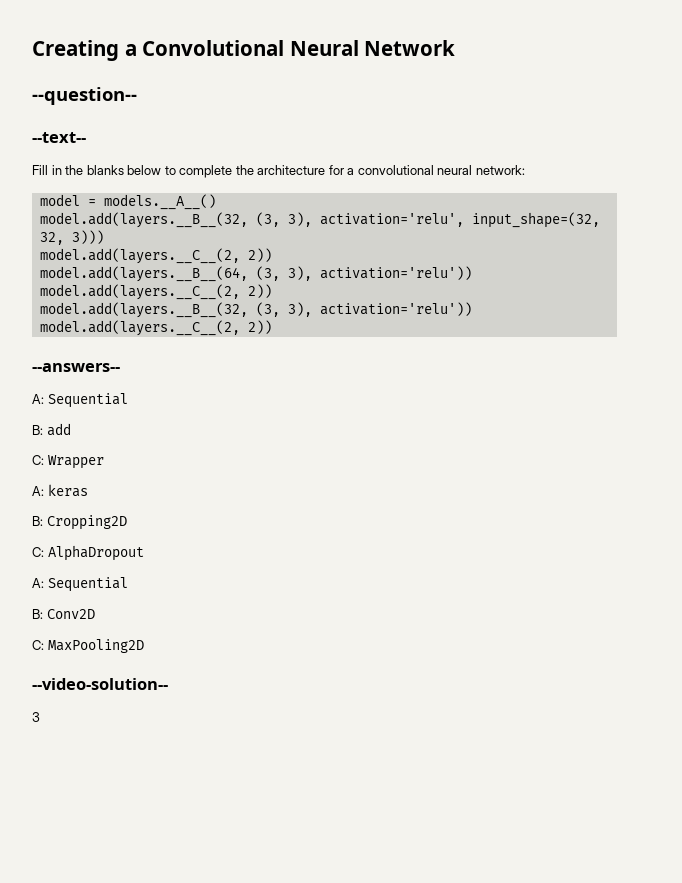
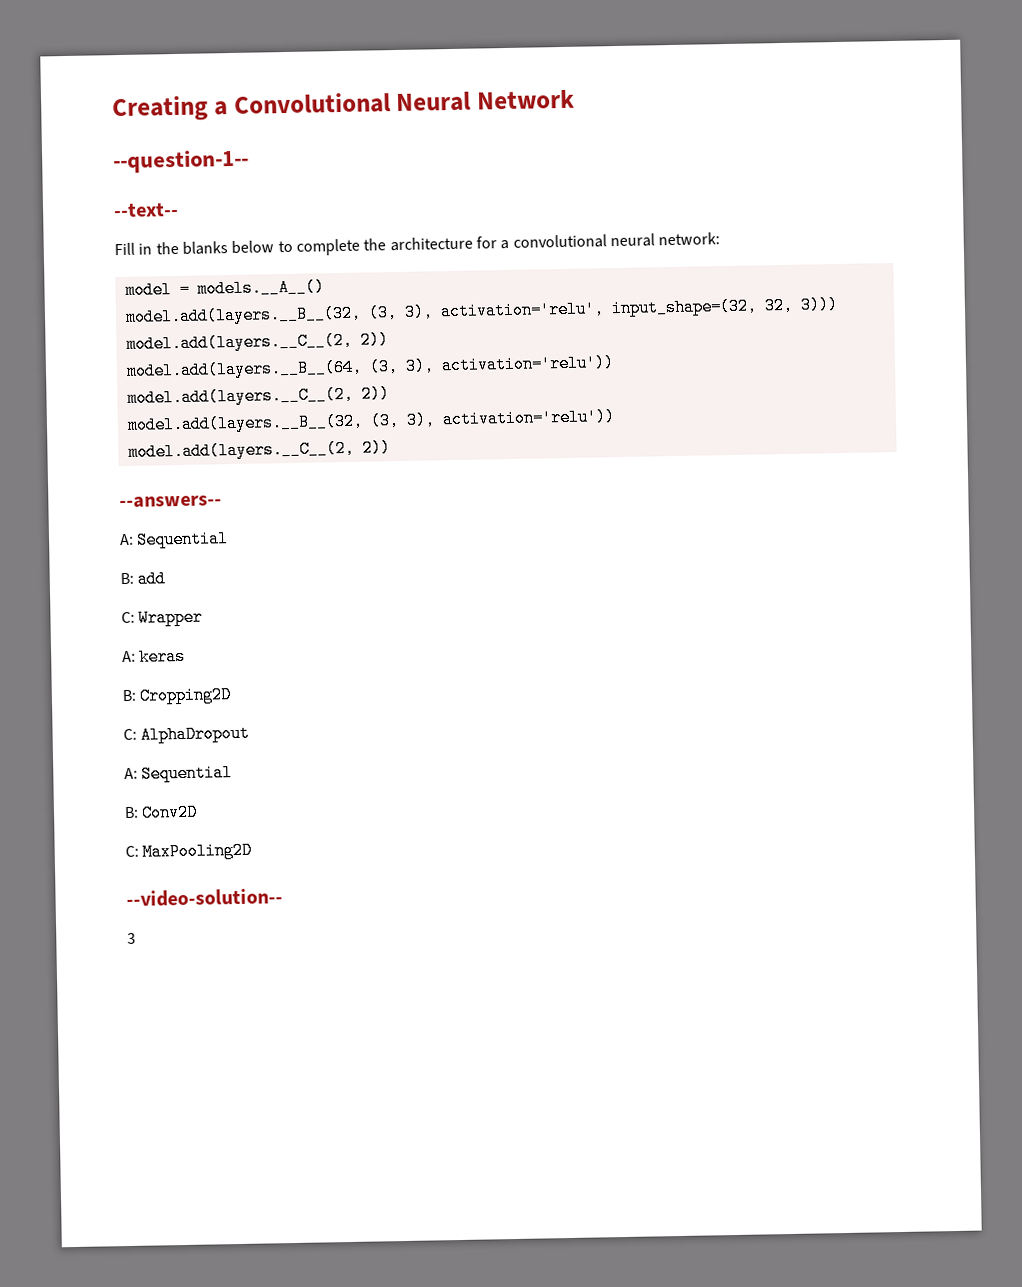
[32,87,137,105] --question-- -> [113,149,249,174] --question-1--

